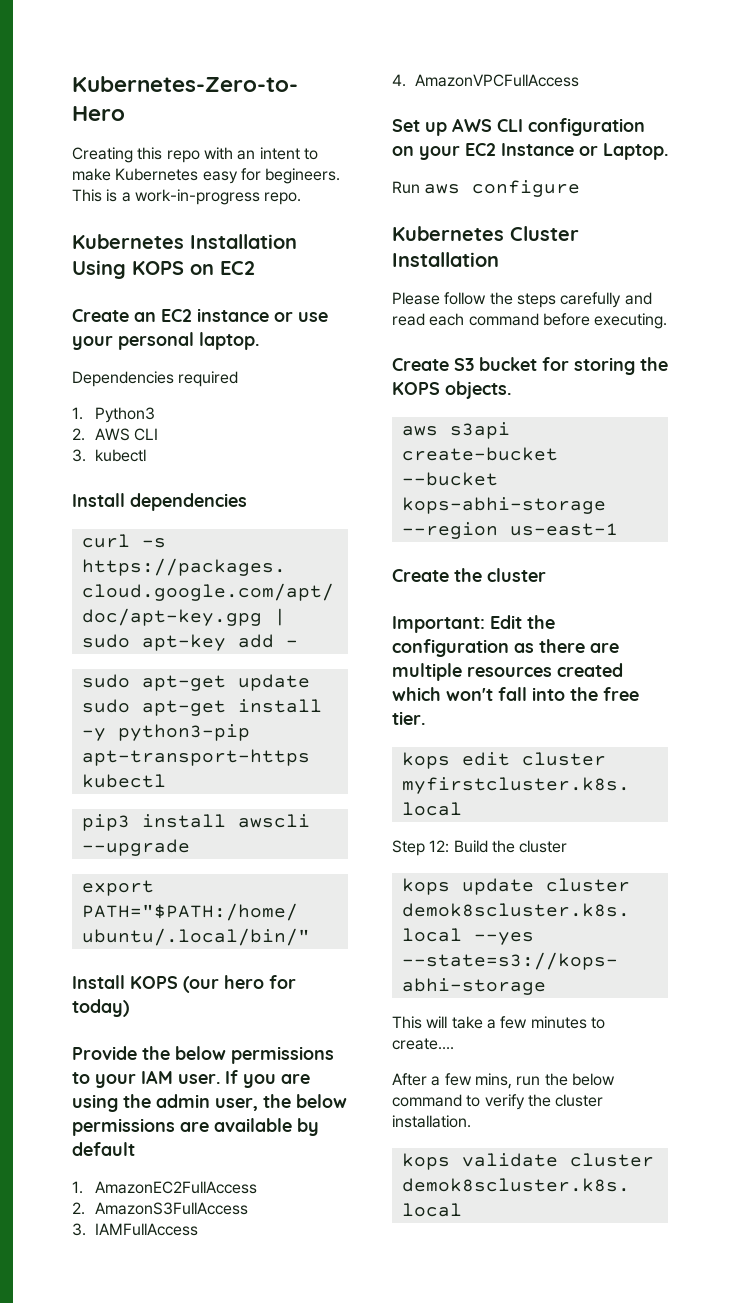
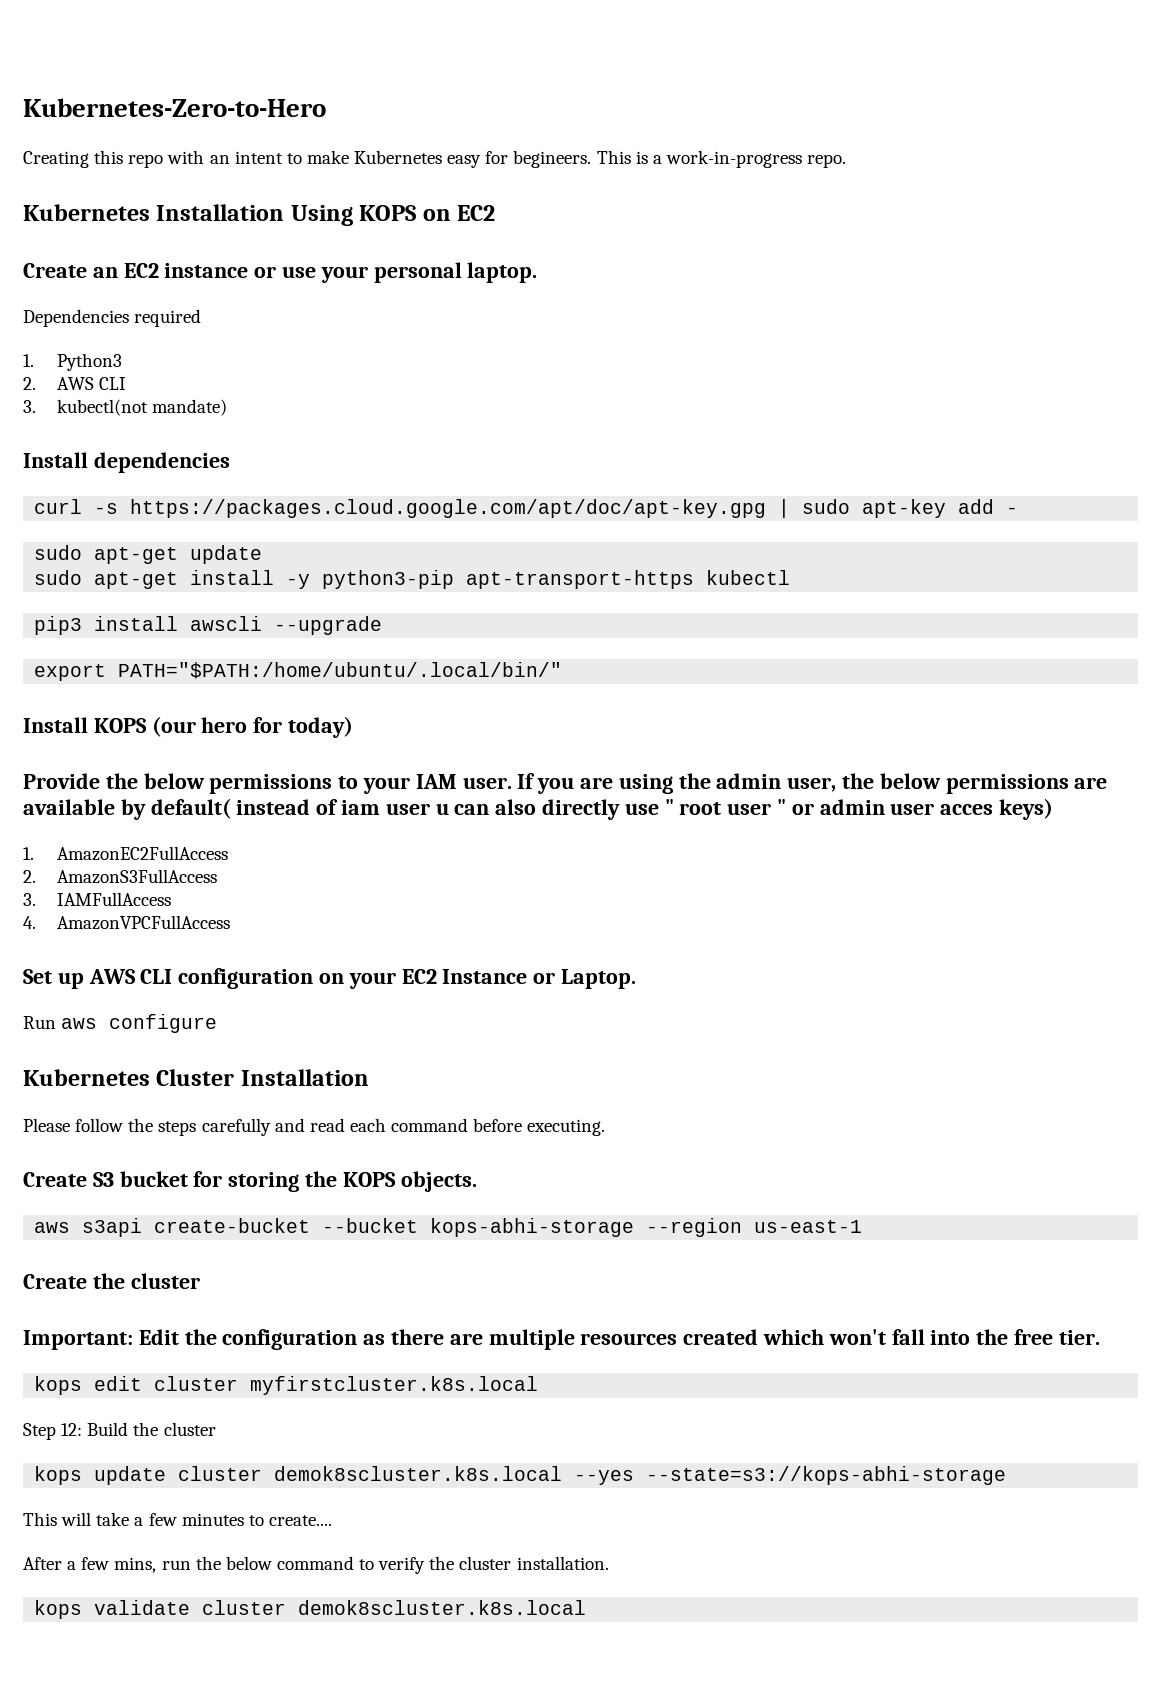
[94,449,146,462] kubectl -> [56,399,227,416] kubectl(not mandate)
[72,1142,135,1156] default -> [150,798,1054,820] default( instead of iam user u can also directly use " root user " or admin user acces keys)

